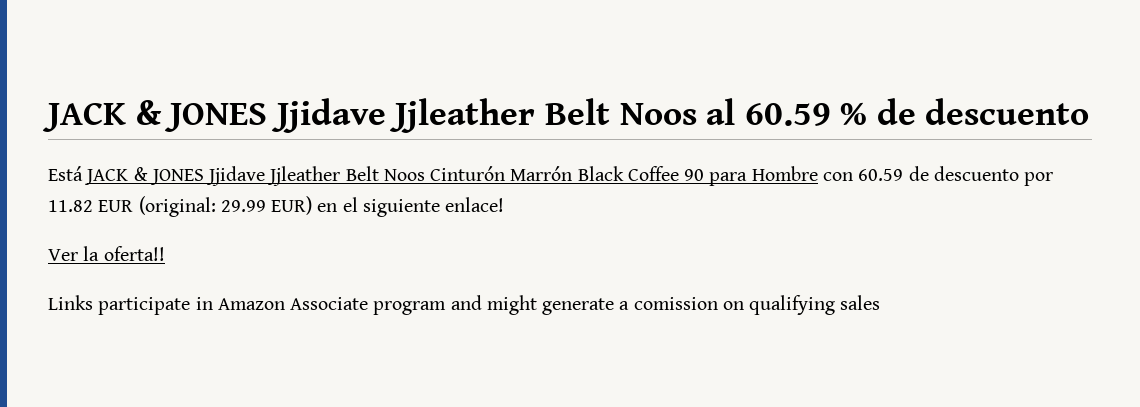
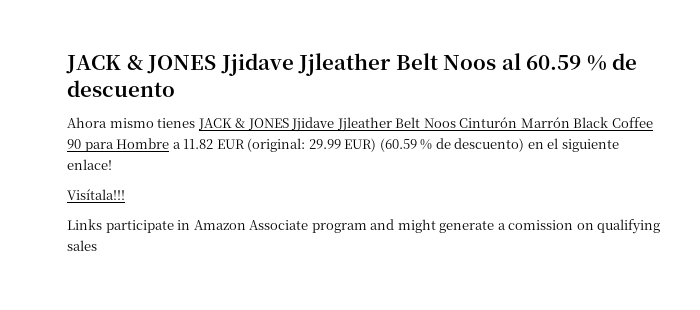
[48,166,83,181] Está -> [67,117,196,128] Ahora mismo tienes
[822,166,1054,186] con 60.59 de descuento por -> [172,142,181,149] a
(313, 205) none -> [379,138,525,152] (60.59 % de descuento)
[48,246,165,261] Ver la oferta!! -> [67,189,125,200] Visítala!!!

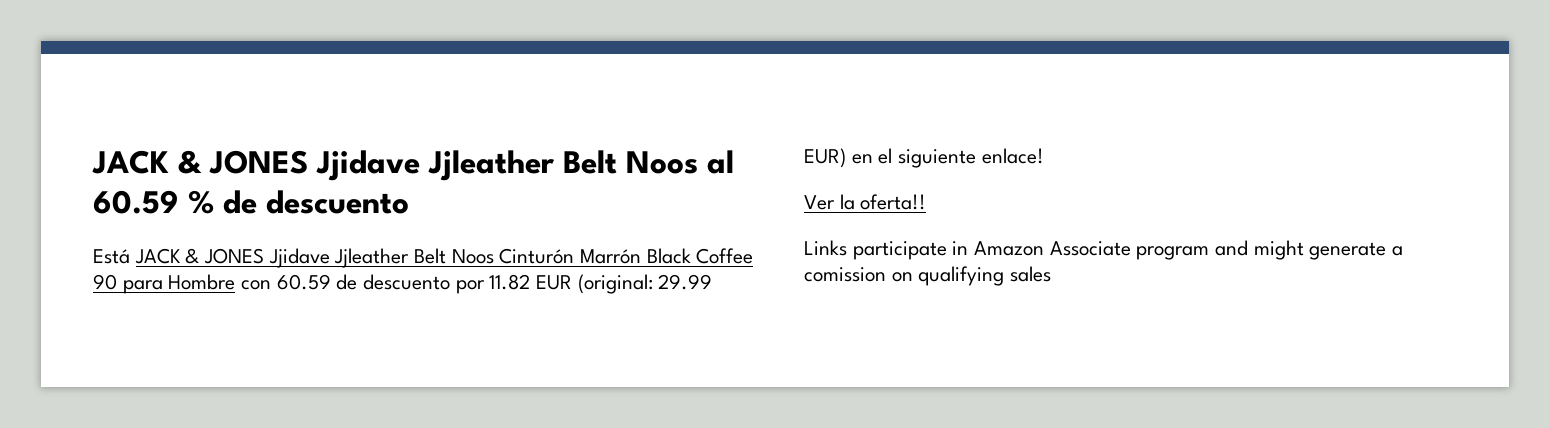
[67,117,196,128] Ahora mismo tienes -> [93,249,130,264] Está
[172,142,181,149] a -> [241,274,485,294] con 60.59 de descuento por
[379,138,525,152] (60.59 % de descuento) -> (846, 158) none
[67,189,125,200] Visítala!!! -> [804,194,927,210] Ver la oferta!!

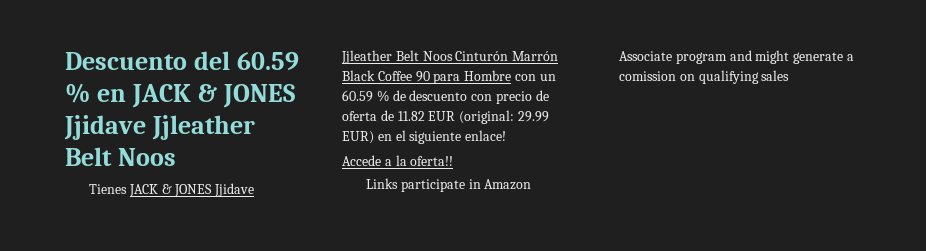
[92,150,734,181] [93,190,409,214] [93,249,130,264] JACK & JONES Jjidave Jjleather Belt Noos al 60.59 % de descuento // Está -> [65,51,299,70] [65,83,295,108] [64,115,255,140] [65,147,176,166] [88,184,127,194] Descuento del 60.59 % en JACK & JONES Jjidave Jjleather Belt Noos // Tienes
[276,274,485,294] 60.59 de descuento por -> [539,74,556,81] [342,90,549,104] [342,110,394,121] un 60.59 % de descuento con precio de oferta de
[804,195,835,210] Ver -> [342,155,392,166] Accede a

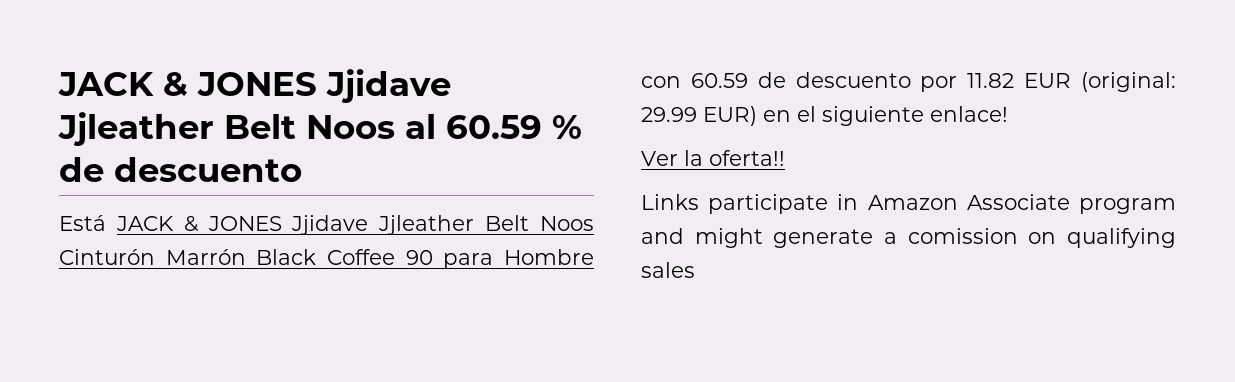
[65,51,299,70] [65,83,295,108] [64,115,255,140] [65,147,176,166] [88,184,127,194] Descuento del 60.59 % en JACK & JONES Jjidave Jjleather Belt Noos // Tienes -> [58,69,451,103] [58,112,582,146] [59,157,302,182] [59,215,106,231] JACK & JONES Jjidave Jjleather Belt Noos al 60.59 % de descuento // Está
[539,74,556,81] [342,90,549,104] [342,110,394,121] un 60.59 % de descuento con precio de oferta de -> [690,72,958,92] 60.59 de descuento por
[342,155,392,166] Accede a -> [641,151,678,166] Ver

